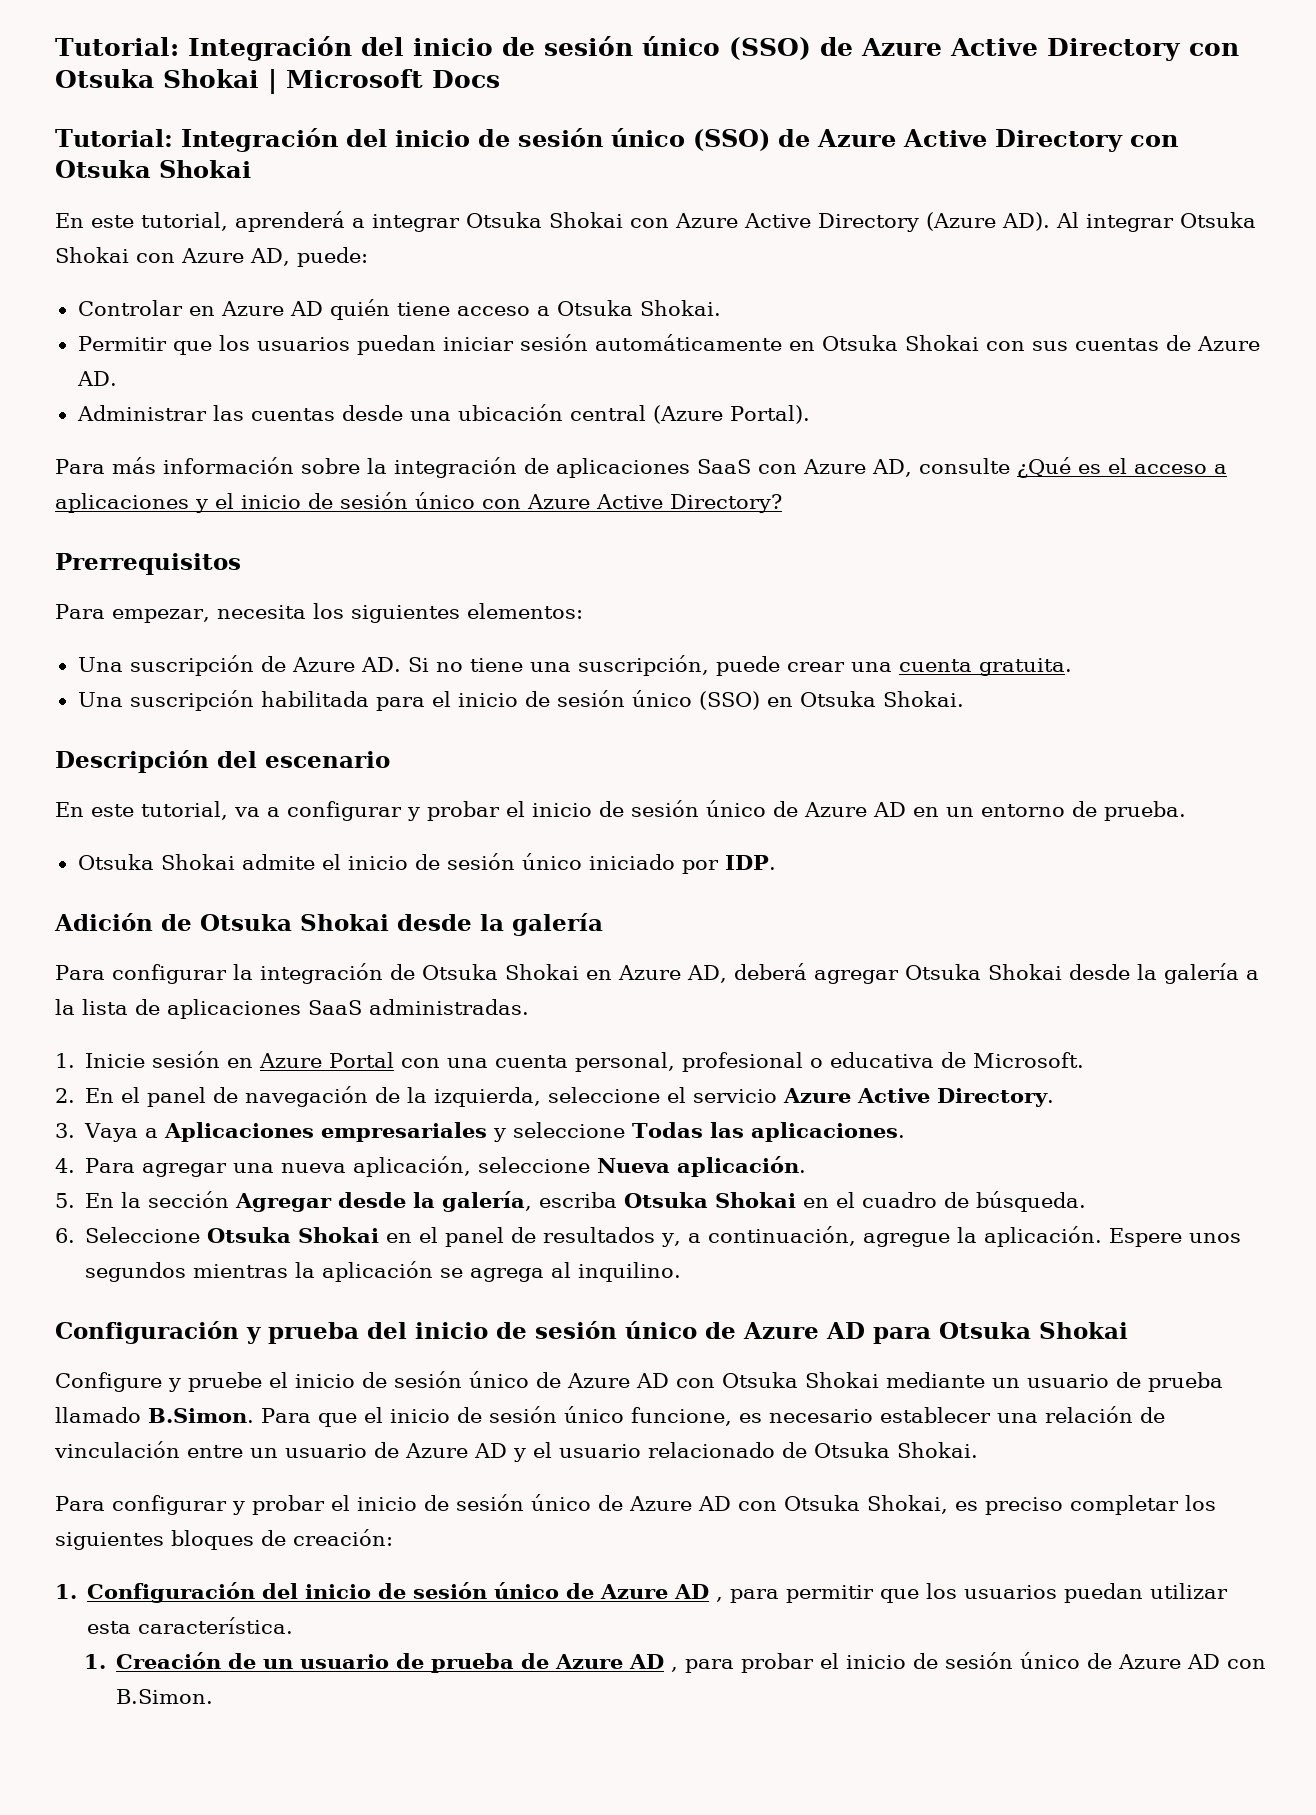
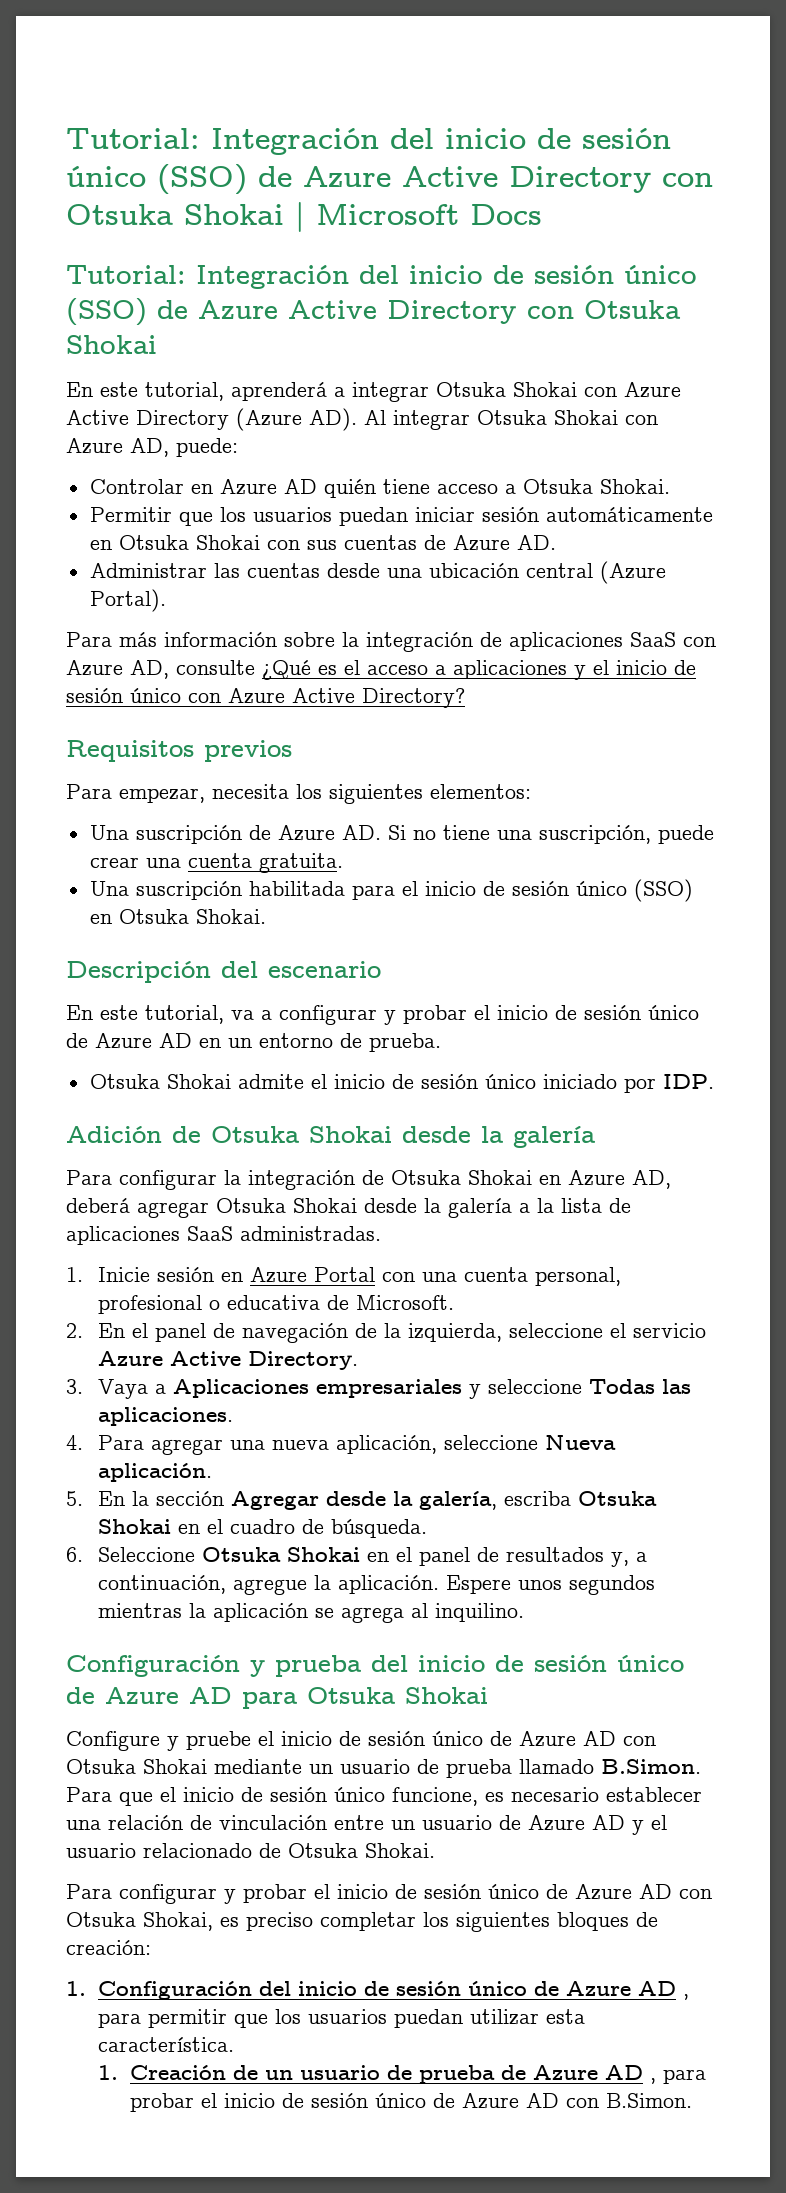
[55,553,241,575] Prerrequisitos -> [66,740,292,762] Requisitos previos

